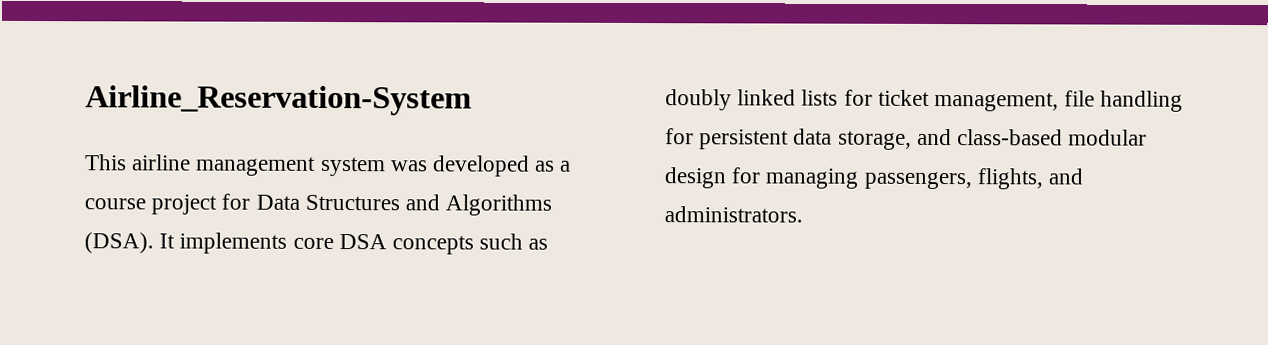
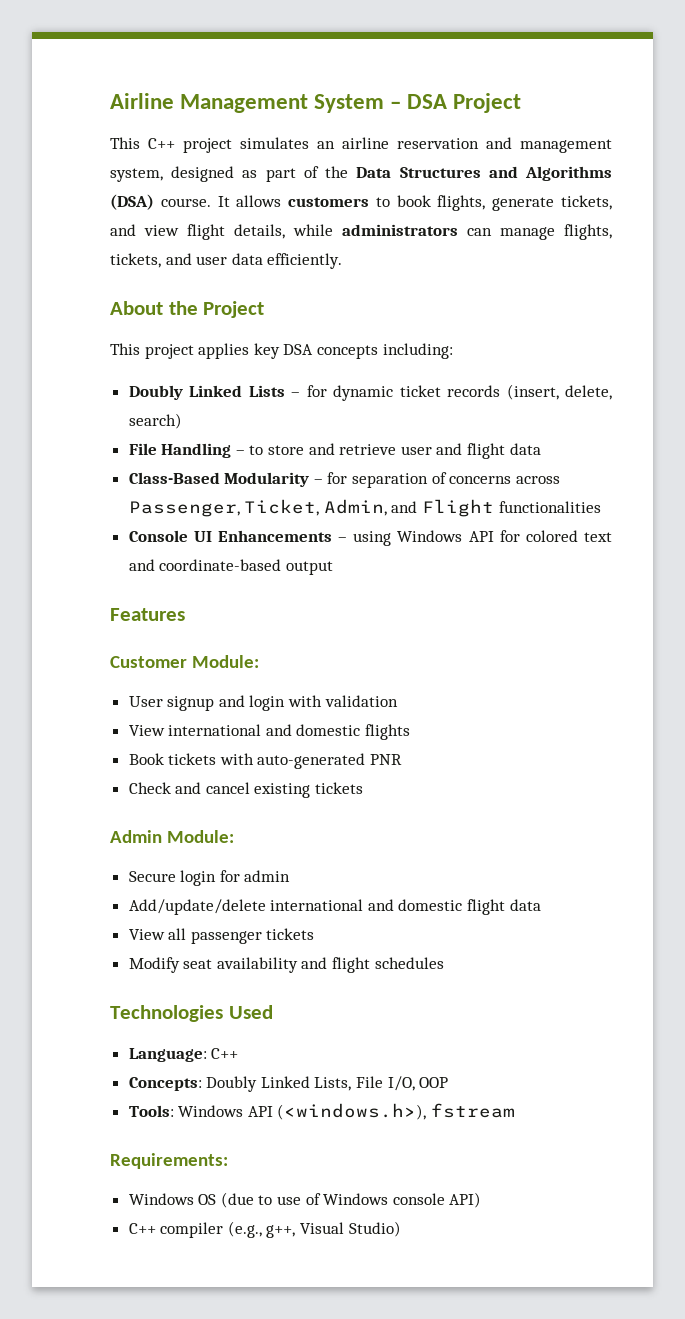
[85,85,472,116] [85,154,572,177] [84,193,553,216] [84,232,549,255] [665,89,1184,112] [665,128,1148,150] [664,167,1085,190] [664,206,803,223] Airline_Reservation-System // This airline management system was developed as a course project for Data Structures and Algorithms (DSA). It implements core DSA concepts such as doubly linked lists for ticket management, file handling for persistent data storage, and class-based modular design for managing passengers, flights, and administrators. -> [110,93,522,113] [110,137,612,153] [110,166,612,182] [110,194,612,211] [110,224,612,240] [110,253,343,269] [110,301,265,318] [110,343,453,359] [128,384,612,401] [128,413,182,429] [128,443,541,459] [128,472,560,488] [128,499,601,517] [128,530,612,546] [128,559,333,575] [110,608,185,621] [110,655,260,668] [128,695,398,711] [128,724,411,740] [128,753,403,769] [128,782,364,798] [110,830,235,843] [128,870,291,886] [128,899,541,915] [128,928,315,944] [128,957,444,973] [110,1005,273,1022] [128,1048,239,1062] [128,1076,449,1092] [128,1103,516,1120] [110,1153,228,1169] [128,1192,482,1208] [128,1221,401,1238] Airline Management System – DSA Project // This C++ project simulates an airline reservation and management system, designed as part of the Data Structures and Algorithms (DSA) course. It allows customers to book flights, generate tickets, and view flight details, while administrators can manage flights, tickets, and user data efficiently. // About the Project // This project applies key DSA concepts including: // Doubly Linked Lists – for dynamic ticket records (insert, delete, search) // File Handling – to store and retrieve user and flight data // Class-Based Modularity – for separation of concerns across Passenger, Ticket, Admin, and Flight functionalities // Console UI Enhancements – using Windows API for colored text and coordinate-based output // Features // Customer Module: // User signup and login with validation // View international and domestic flights // Book tickets with auto-generated PNR // Check and cancel existing tickets // Admin Module: // Secure login for admin // Add/update/delete international and domestic flight data // View all passenger tickets // Modify seat availability and flight schedules // Technologies Used // Language: C++ // Concepts: Doubly Linked Lists, File I/O, OOP // Tools: Windows API (<windows.h>), fstream // Requirements: // Windows OS (due to use of Windows console API) // C++ compiler (e.g., g++, Visual Studio)

